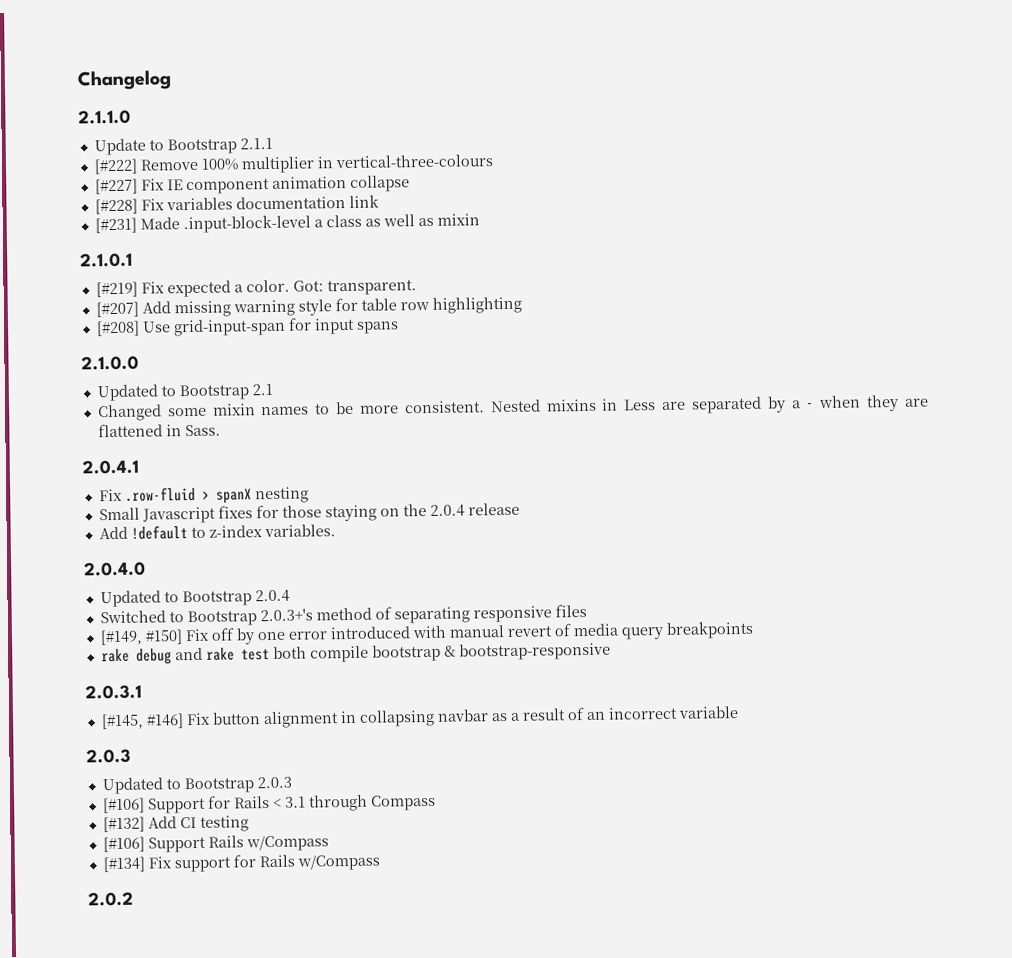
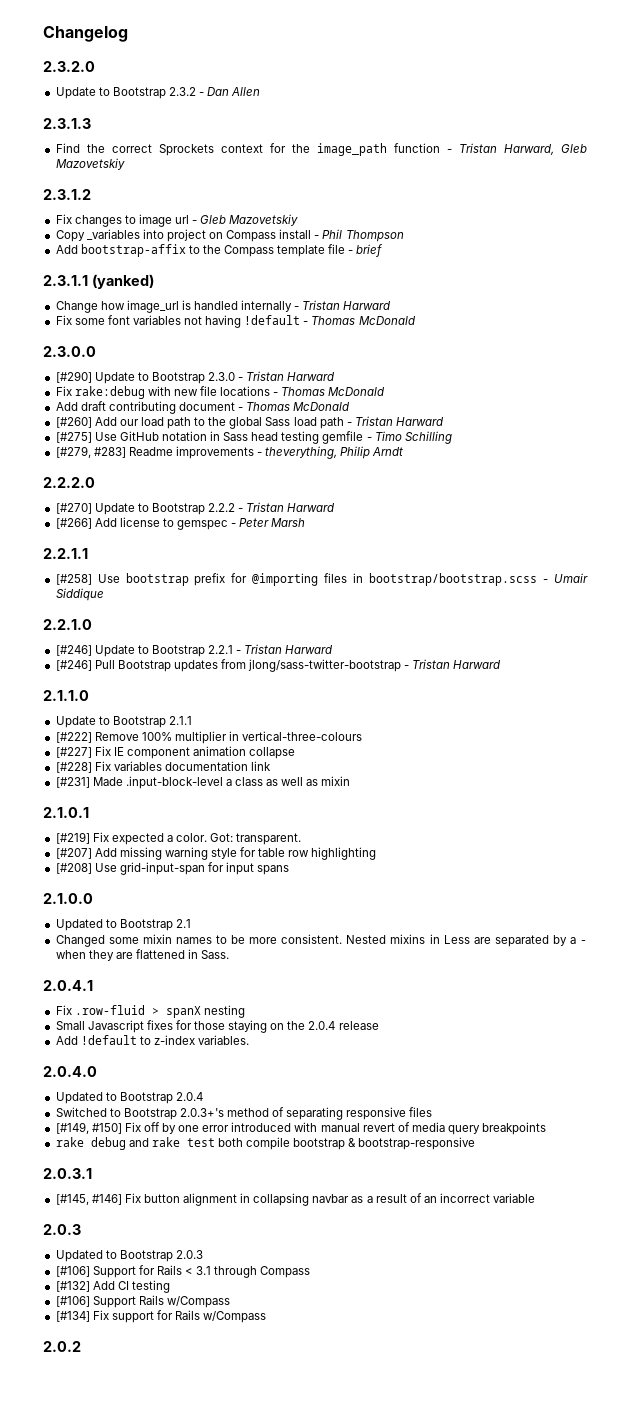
(172, 80) none -> [43,61,95,72] [55,87,261,99] [43,118,91,129] [55,143,587,156] [55,158,125,170] [43,189,91,200] [55,214,299,227] [55,229,404,242] [55,244,384,257] [43,274,154,289] [55,300,392,313] [55,315,416,328] [43,346,96,357] [55,371,336,384] [55,386,386,399] [55,401,351,414] [55,416,445,429] [55,431,452,444] [55,446,404,459] [43,477,95,488] [55,502,336,515] [55,517,306,530] [43,548,88,559] [55,573,588,586] [55,588,104,601] [43,619,92,630] [55,644,334,657] [55,659,502,672] // 2.3.2.0 // Update to Bootstrap 2.3.2 - Dan Allen // 2.3.1.3 // Find the correct Sprockets context for the image_path function - Tristan Harward, Gleb Mazovetskiy // 2.3.1.2 // Fix changes to image url - Gleb Mazovetskiy // Copy _variables into project on Compass install - Phil Thompson // Add bootstrap-affix to the Compass template file - brief // 2.3.1.1 (yanked) // Change how image_url is handled internally - Tristan Harward // Fix some font variables not having !default - Thomas McDonald // 2.3.0.0 // [#290] Update to Bootstrap 2.3.0 - Tristan Harward // Fix rake:debug with new file locations - Thomas McDonald // Add draft contributing document - Thomas McDonald // [#260] Add our load path to the global Sass load path - Tristan Harward // [#275] Use GitHub notation in Sass head testing gemfile - Timo Schilling // [#279, #283] Readme improvements - theverything, Philip Arndt // 2.2.2.0 // [#270] Update to Bootstrap 2.2.2 - Tristan Harward // [#266] Add license to gemspec - Peter Marsh // 2.2.1.1 // [#258] Use bootstrap prefix for @importing files in bootstrap/bootstrap.scss - Umair Siddique // 2.2.1.0 // [#246] Update to Bootstrap 2.2.1 - Tristan Harward // [#246] Pull Bootstrap updates from jlong/sass-twitter-bootstrap - Tristan Harward

